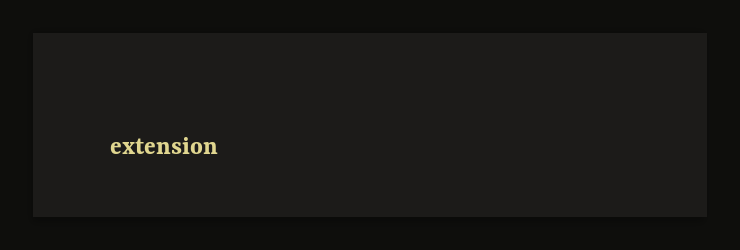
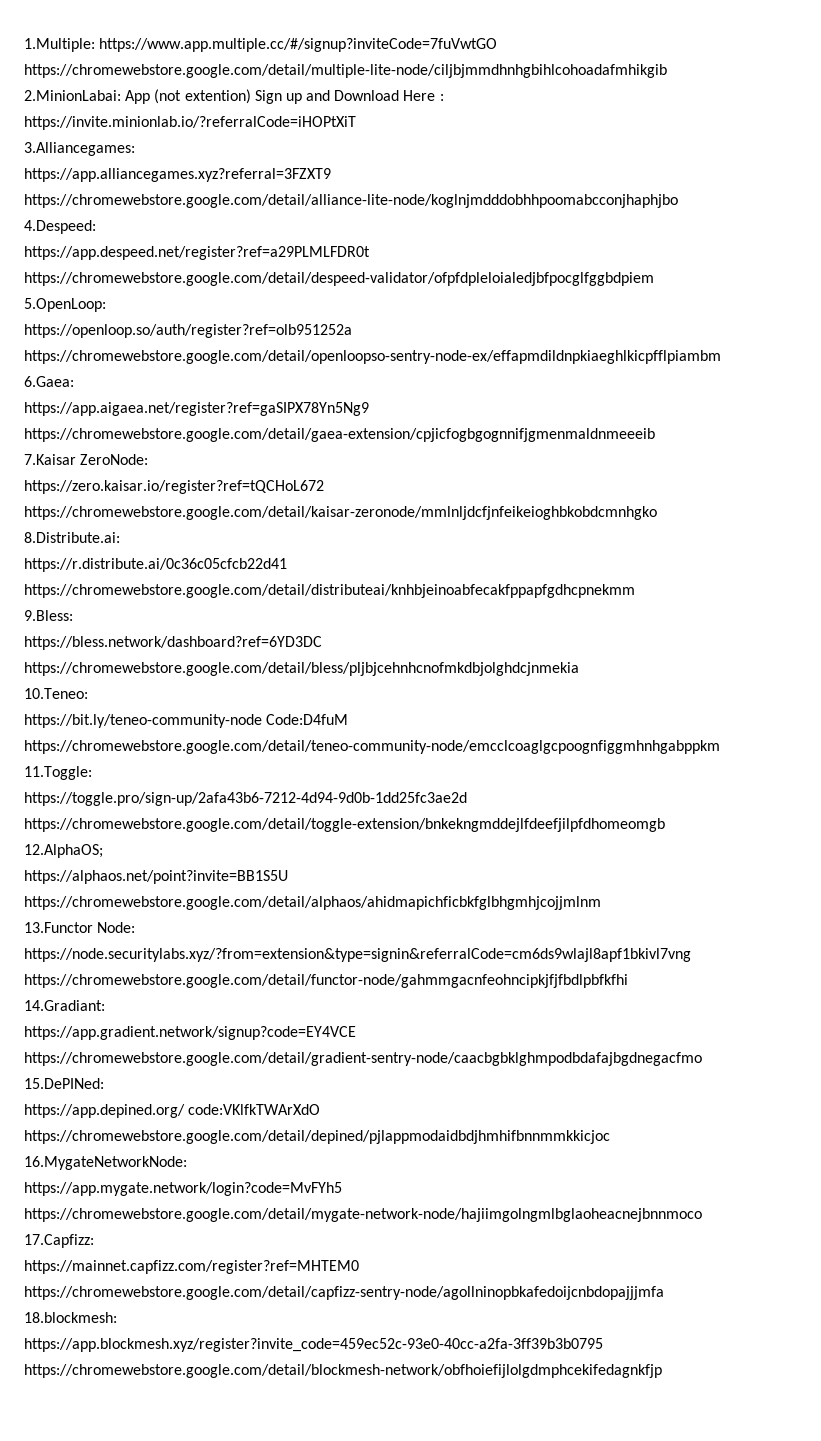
[110,137,218,154] extension -> [24,38,498,52] [24,64,667,78] [24,89,444,104] [24,116,356,130] [24,142,135,156] [24,168,331,182] [24,194,678,208] [24,220,96,234] [24,246,370,260] [24,272,654,286] [24,298,106,312] [24,324,352,338] [24,350,721,364] [24,376,74,387] [24,402,369,416] [24,428,655,442] [24,454,149,465] [24,480,324,494] [24,506,657,520] [24,532,120,543] [24,558,287,572] [24,584,635,598] [24,610,73,621] [24,636,322,650] [24,662,579,676] [24,688,88,699] [24,714,349,728] [24,740,720,754] [24,766,92,780] [24,792,467,806] [24,818,665,832] [24,844,103,858] [24,870,288,884] [24,896,601,910] [24,922,136,933] [24,948,691,962] [24,974,628,988] [24,1000,105,1011] [24,1026,356,1040] [24,1052,702,1066] [24,1078,104,1089] [24,1104,321,1118] [24,1130,610,1144] [24,1156,187,1170] [24,1182,342,1196] [24,1208,702,1222] [24,1234,94,1248] [24,1260,359,1274] [24,1286,664,1300] [24,1312,117,1323] [24,1338,603,1352] [24,1364,662,1378] 1.Multiple: https://www.app.multiple.cc/#/signup?inviteCode=7fuVwtGO // https://chromewebstore.google.com/detail/multiple-lite-node/ciljbjmmdhnhgbihlcohoadafmhikgib // 2.MinionLabai: App (not extention) Sign up and Download Here : // https://invite.minionlab.io/?referralCode=iHOPtXiT // 3.Alliancegames: // https://app.alliancegames.xyz?referral=3FZXT9 // https://chromewebstore.google.com/detail/alliance-lite-node/koglnjmdddobhhpoomabcconjhaphjbo // 4.Despeed: // https://app.despeed.net/register?ref=a29PLMLFDR0t // https://chromewebstore.google.com/detail/despeed-validator/ofpfdpleloialedjbfpocglfggbdpiem // 5.OpenLoop: // https://openloop.so/auth/register?ref=olb951252a // https://chromewebstore.google.com/detail/openloopso-sentry-node-ex/effapmdildnpkiaeghlkicpfflpiambm // 6.Gaea: // https://app.aigaea.net/register?ref=gaSIPX78Yn5Ng9 // https://chromewebstore.google.com/detail/gaea-extension/cpjicfogbgognnifjgmenmaldnmeeeib // 7.Kaisar ZeroNode: // https://zero.kaisar.io/register?ref=tQCHoL672 // https://chromewebstore.google.com/detail/kaisar-zeronode/mmlnljdcfjnfeikeioghbkobdcmnhgko // 8.Distribute.ai: // https://r.distribute.ai/0c36c05cfcb22d41 // https://chromewebstore.google.com/detail/distributeai/knhbjeinoabfecakfppapfgdhcpnekmm // 9.Bless: // https://bless.network/dashboard?ref=6YD3DC // https://chromewebstore.google.com/detail/bless/pljbjcehnhcnofmkdbjolghdcjnmekia // 10.Teneo: // https://bit.ly/teneo-community-node Code:D4fuM // https://chromewebstore.google.com/detail/teneo-community-node/emcclcoaglgcpoognfiggmhnhgabppkm // 11.Toggle: // https://toggle.pro/sign-up/2afa43b6-7212-4d94-9d0b-1dd25fc3ae2d // https://chromewebstore.google.com/detail/toggle-extension/bnkekngmddejlfdeefjilpfdhomeomgb // 12.AlphaOS; // https://alphaos.net/point?invite=BB1S5U // https://chromewebstore.google.com/detail/alphaos/ahidmapichficbkfglbhgmhjcojjmlnm // 13.Functor Node: // https://node.securitylabs.xyz/?from=extension&type=signin&referralCode=cm6ds9wlajl8apf1bkivl7vng // https://chromewebstore.google.com/detail/functor-node/gahmmgacnfeohncipkjfjfbdlpbfkfhi // 14.Gradiant: // https://app.gradient.network/signup?code=EY4VCE // https://chromewebstore.google.com/detail/gradient-sentry-node/caacbgbklghmpodbdafajbgdnegacfmo // 15.DePINed: // https://app.depined.org/ code:VKlfkTWArXdO // https://chromewebstore.google.com/detail/depined/pjlappmodaidbdjhmhifbnnmmkkicjoc // 16.MygateNetworkNode: // https://app.mygate.network/login?code=MvFYh5 // https://chromewebstore.google.com/detail/mygate-network-node/hajiimgolngmlbglaoheacnejbnnmoco // 17.Capfizz: // https://mainnet.capfizz.com/register?ref=MHTEM0 // https://chromewebstore.google.com/detail/capfizz-sentry-node/agollninopbkafedoijcnbdopajjjmfa // 18.blockmesh: // https://app.blockmesh.xyz/register?invite_code=459ec52c-93e0-40cc-a2fa-3ff39b3b0795 // https://chromewebstore.google.com/detail/blockmesh-network/obfhoiefijlolgdmphcekifedagnkfjp

